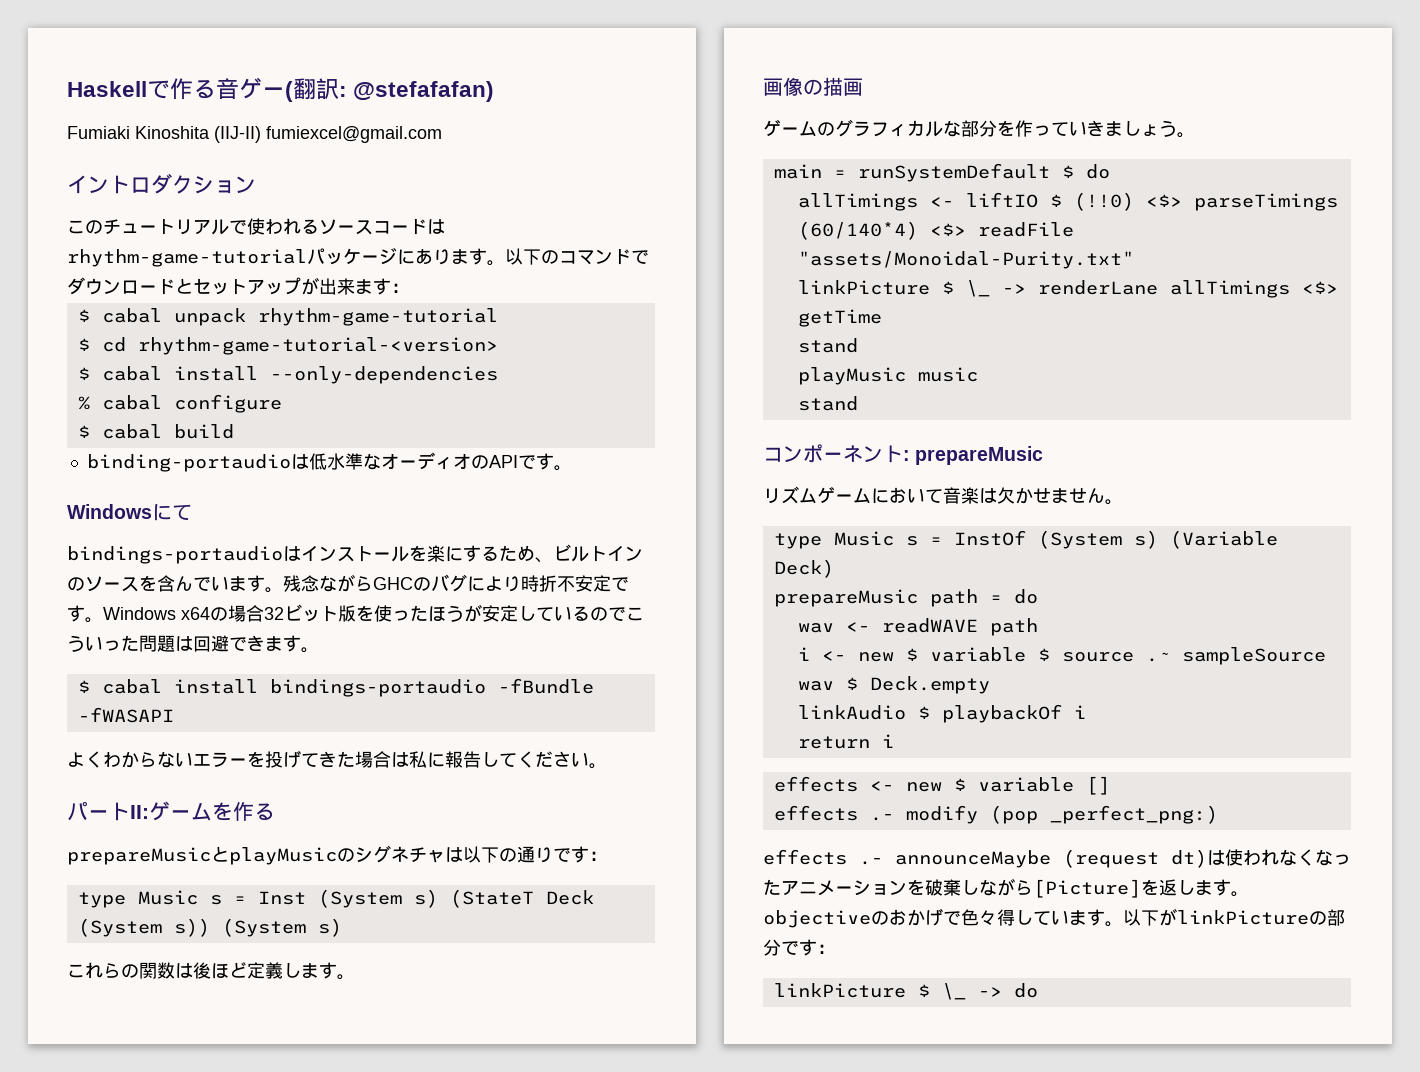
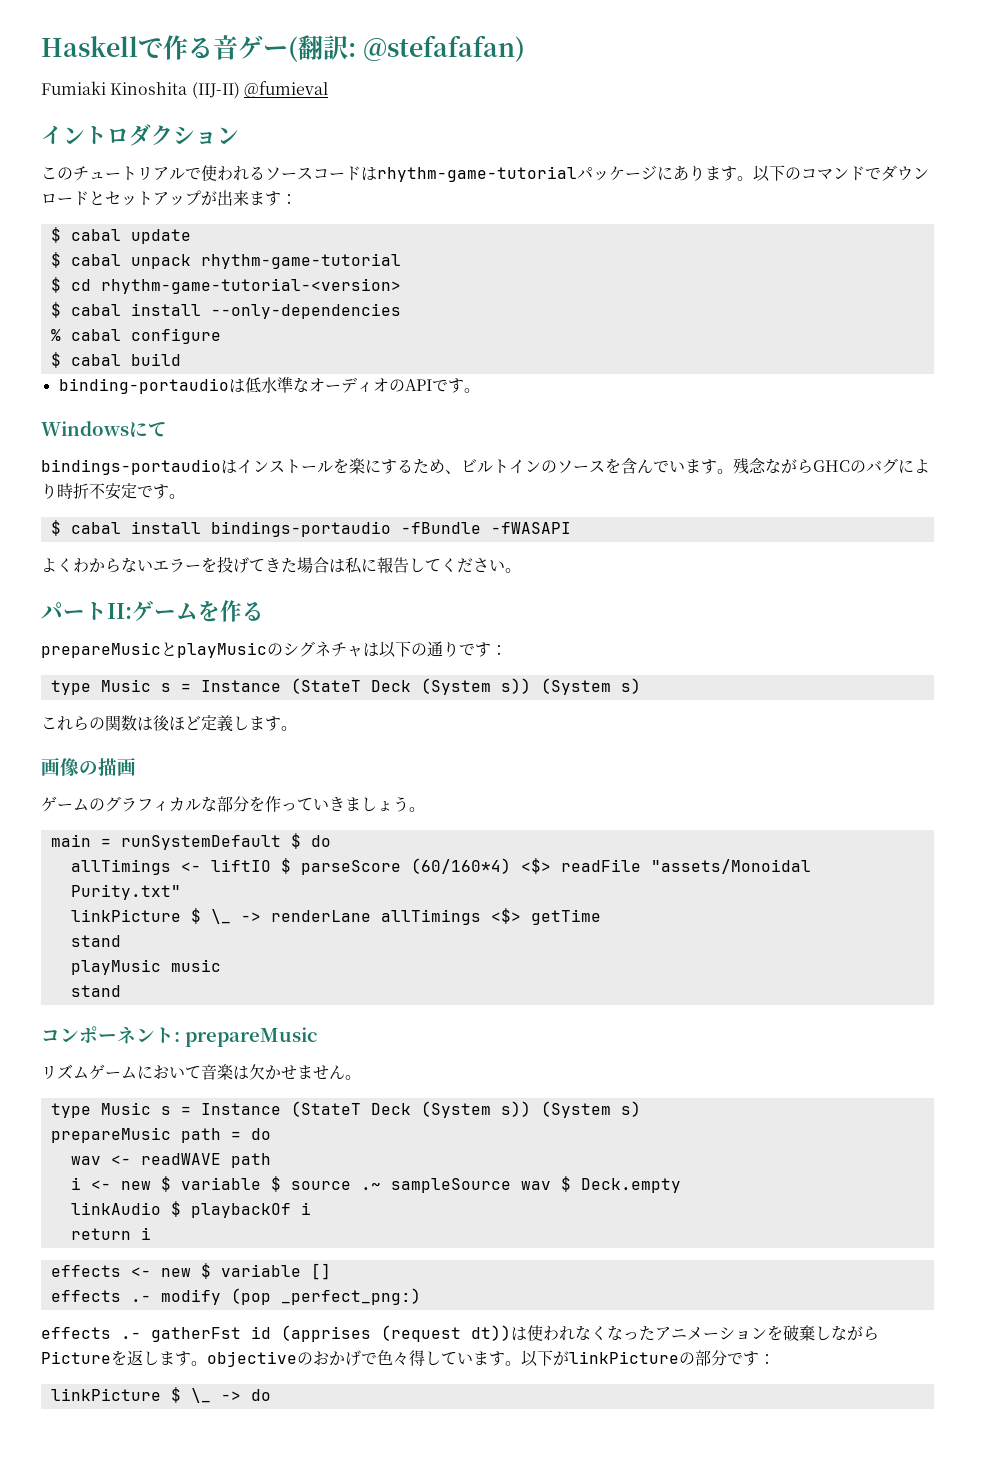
[266,126,442,143] fumiexcel@gmail.com -> [243,81,328,98] @fumieval
(409, 288) none -> [50,227,191,244] // $ cabal update
[103,604,644,622] [67,635,319,653] Windows x64の場合32ビット版を使ったほうが安定しているのでこういった問題は回避できます。 -> (185, 496) none
[257,889,438,908] Inst (System s) -> [200,680,281,692] Instance
[1073,192,1338,211] [797,221,1074,240] [797,251,1134,269] (!!0) <$> parseTimings (60/140*4) <$> readFile "assets/Monoidal-Purity.txt" -> [300,858,811,875] [70,884,181,900] parseScore (60/160*4) <$> readFile "assets/Monoidal Purity.txt"
[953,530,1278,549] [773,559,834,578] InstOf (System s) (Variable Deck) -> [200,1101,641,1118] Instance (StateT Deck (System s)) (System s)
[895,849,1207,868] announceMaybe (request dt) -> [151,1325,511,1342] gatherFst id (apprises (request dt))
[1033,879,1141,898] [Picture] -> [41,1351,111,1364] Picture

